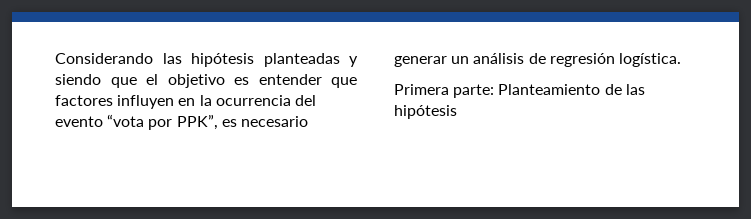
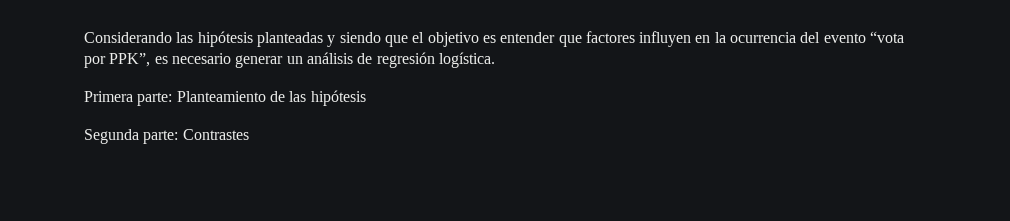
(457, 112) none -> [84,129,249,144] // Segunda parte: Contrastes

